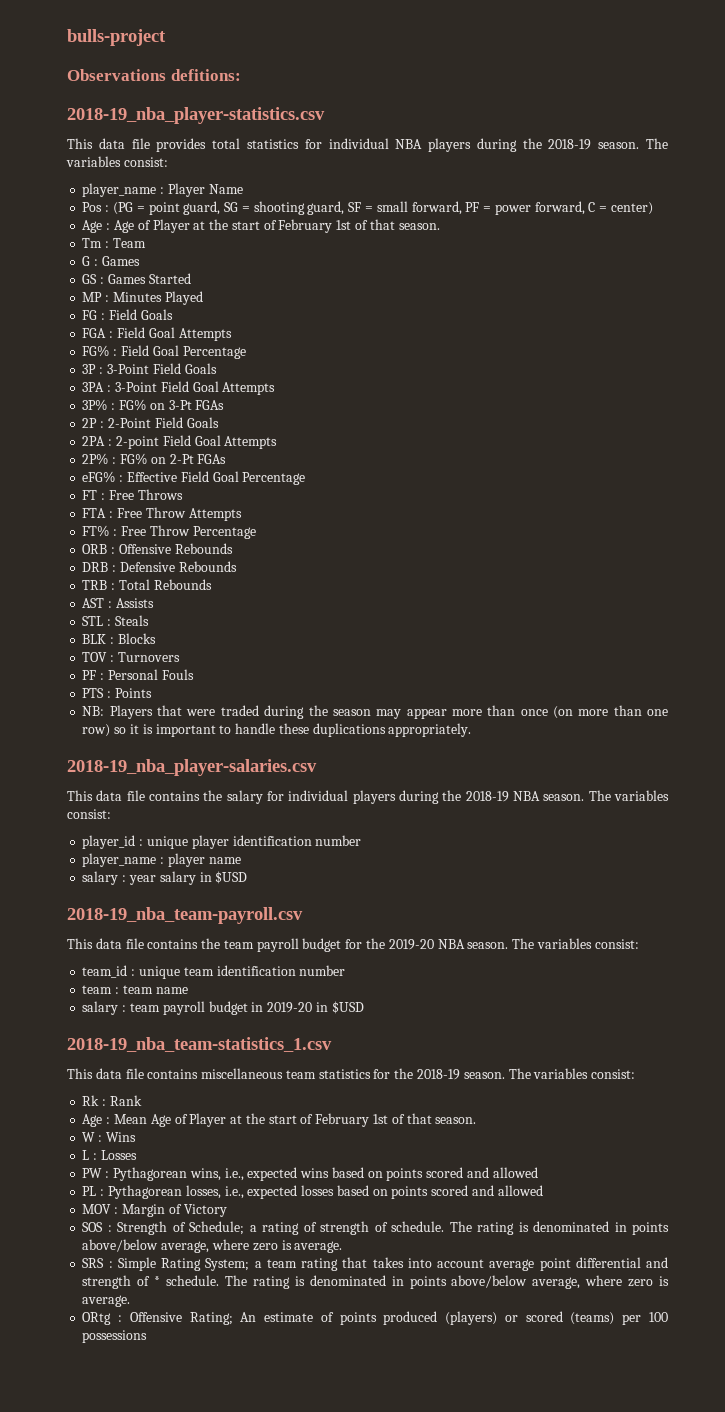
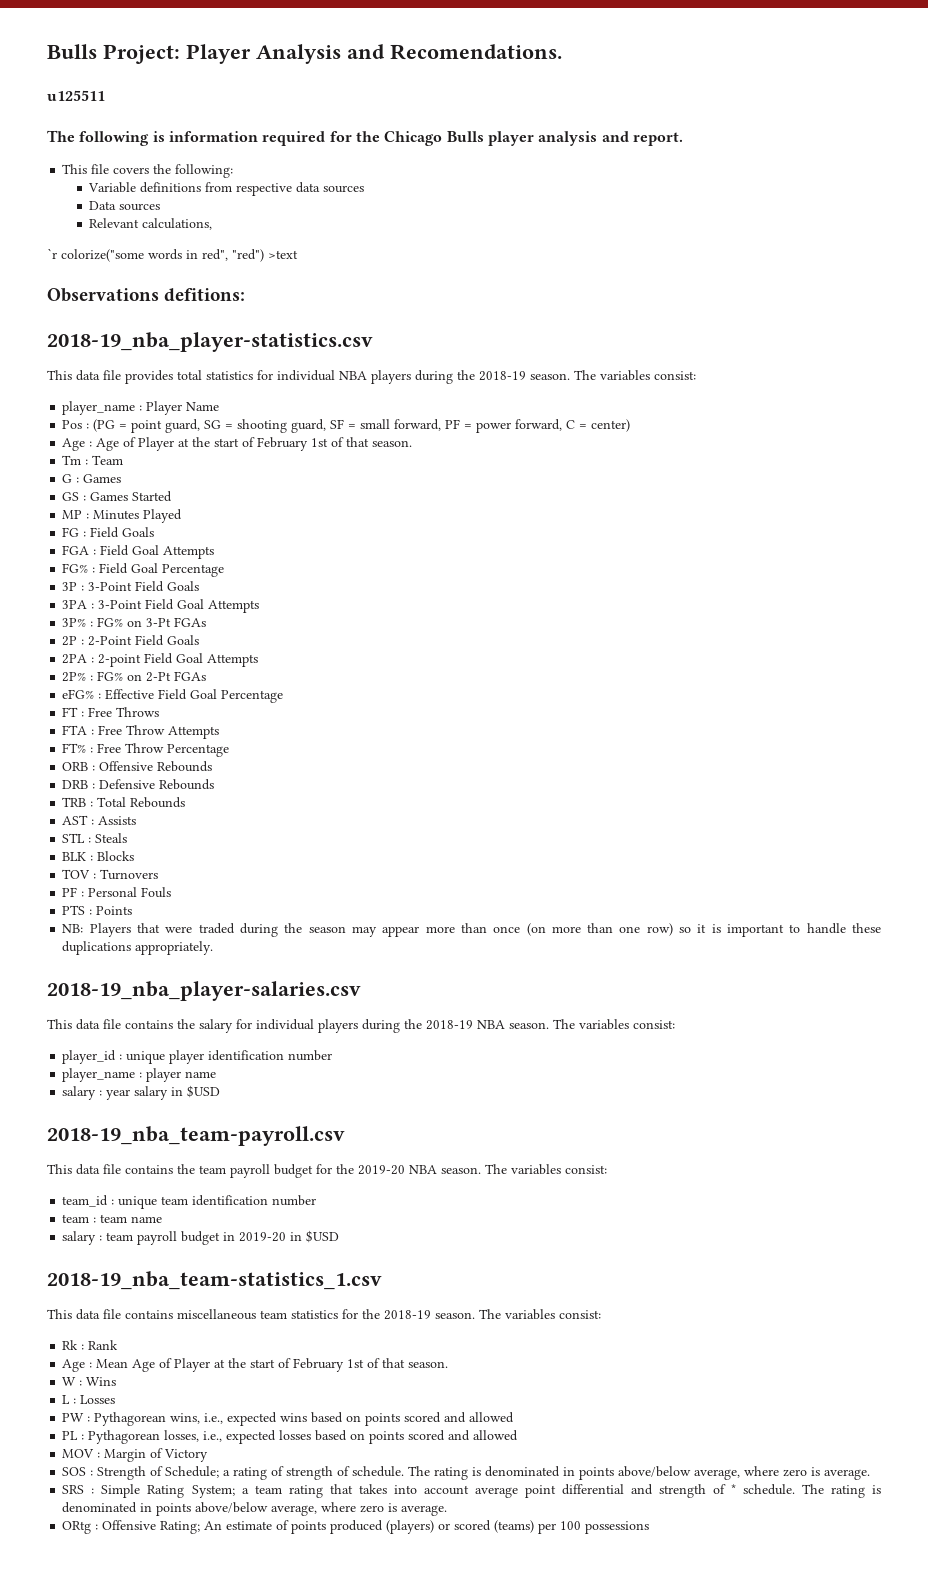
[67,29,166,46] bulls-project -> [47,44,562,64] [47,90,105,101] [47,130,683,146] [62,164,234,178] [88,182,365,196] [89,201,161,211] [89,218,213,230] [47,248,298,262] Bulls Project: Player Analysis and Recomendations. // u125511 // The following is information required for the Chicago Bulls player analysis and report. // This file covers the following: // Variable definitions from respective data sources // Data sources // Relevant calculations, // `r colorize("some words in red", "red") >text

